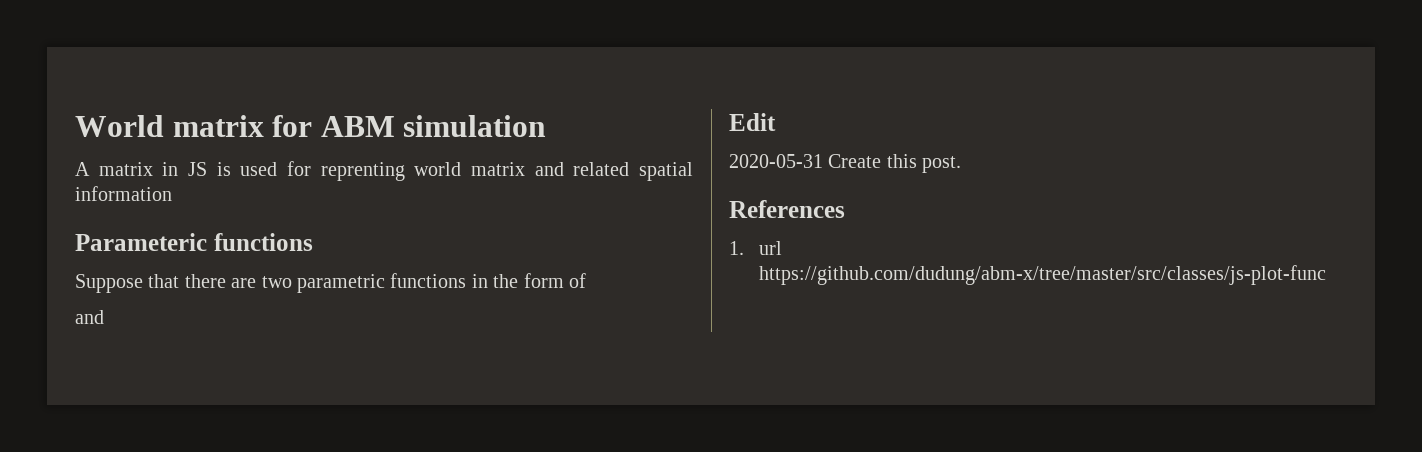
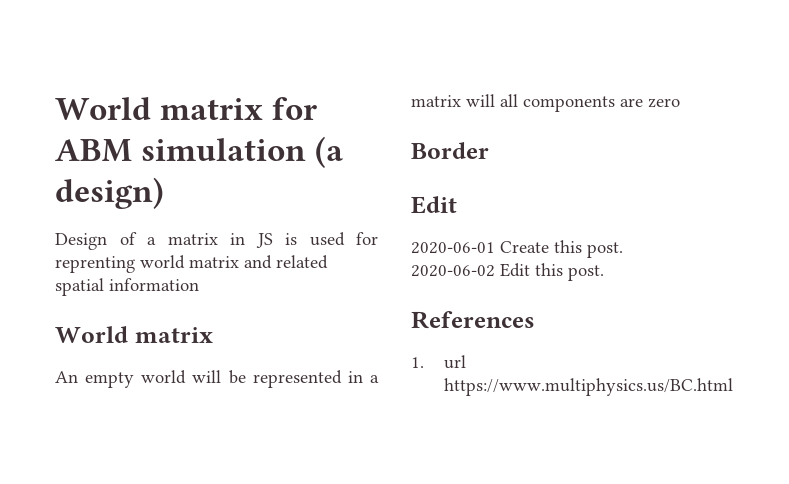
[75,162,90,176] // A -> [315,136,344,168] [55,177,164,209] [55,232,156,250] (a design) // Design of a
[75,233,313,251] [75,273,586,293] [75,310,104,324] Parameteric functions // Suppose that there are two parametric functions in the form of // and -> [55,326,213,343] [55,370,379,388] [411,94,680,112] [411,142,489,159] World matrix // An empty world will be represented in a matrix will all components are zero // Border
[729,154,823,168] 2020-05-31 -> [411,242,495,254] 2020-06-01
(962, 164) none -> [411,263,604,281] // 2020-06-02 Edit this post.
[758,265,1326,285] https://github.com/dudung/abm-x/tree/master/src/classes/js-plot-func -> [444,378,734,396] https://www.multiphysics.us/BC.html

